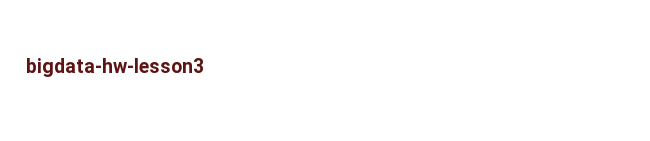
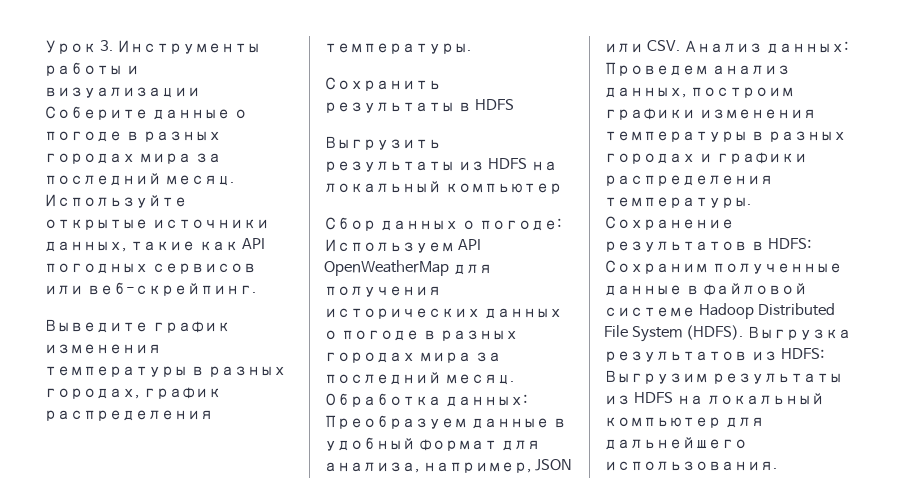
[26,58,204,77] bigdata-hw-lesson3 -> [44,40,260,54] [44,62,139,76] [44,87,200,98] [44,106,247,120] [44,131,221,142] [44,153,221,164] [44,173,234,186] [44,194,187,208] [44,219,269,230] [44,238,265,252] [44,263,256,274] [44,282,256,296] [44,319,230,333] [44,344,161,354] [44,366,286,377] [44,387,221,399] [44,410,213,421] [324,43,471,54] [324,77,441,91] [324,99,514,113] [324,136,441,150] [324,158,557,172] [324,181,562,194] [324,217,561,231] [324,239,481,253] [324,260,492,276] [324,286,441,297] [324,308,562,319] [324,330,518,341] [324,352,501,363] [324,372,514,385] [324,393,527,407] [324,415,566,429] [324,437,540,451] [324,459,572,473] [604,40,848,54] [604,62,790,76] [604,87,794,98] [604,108,816,120] [604,131,846,142] [604,152,807,164] [604,175,773,186] [604,197,751,208] [604,216,734,230] [604,238,811,252] [604,260,842,274] [604,283,807,296] [604,303,835,319] [604,325,851,342] [604,348,824,362] [604,370,842,384] [604,392,824,405] [604,417,764,428] [604,437,747,450] [604,461,777,471] Урок 3. Инструменты работы и визуализации Соберите данные о погоде в разных городах мира за последний месяц. Используйте открытые источники данных, такие как API погодных сервисов или веб-скрейпинг. // Выведите график изменения температуры в разных городах, график распределения температуры. // Сохранить результаты в HDFS // Выгрузить результаты из HDFS на локальный компьютер // Сбор данных о погоде: Используем API OpenWeatherMap для получения исторических данных о погоде в разных городах мира за последний месяц. Обработка данных: Преобразуем данные в удобный формат для анализа, например, JSON или CSV. Анализ данных: Проведем анализ данных, построим графики изменения температуры в разных городах и графики распределения температуры. Сохранение результатов в HDFS: Сохраним полученные данные в файловой системе Hadoop Distributed File System (HDFS). Выгрузка результатов из HDFS: Выгрузим результаты из HDFS на локальный компьютер для дальнейшего использования.

